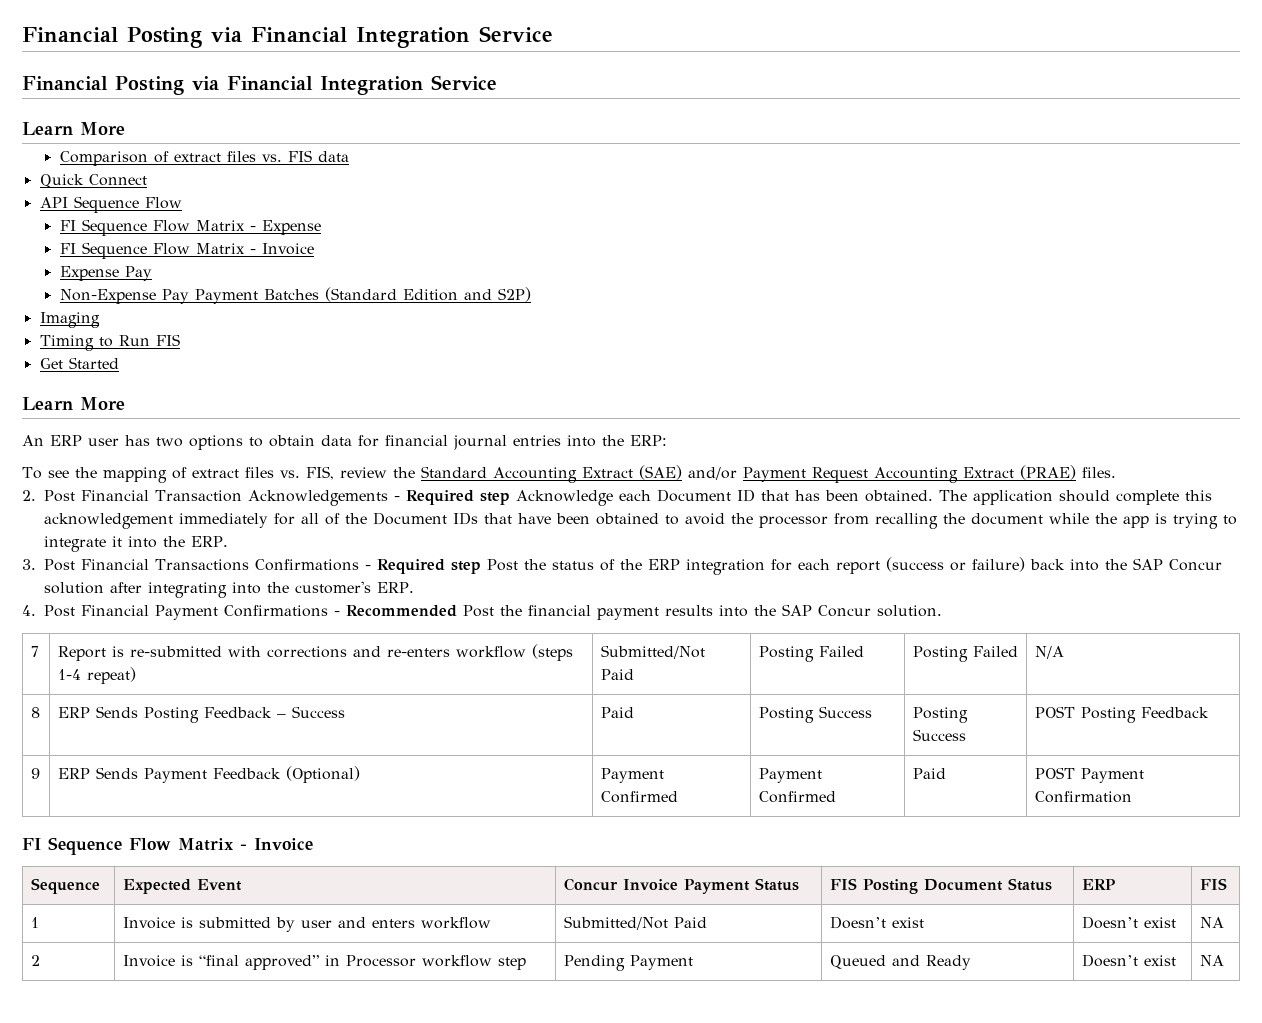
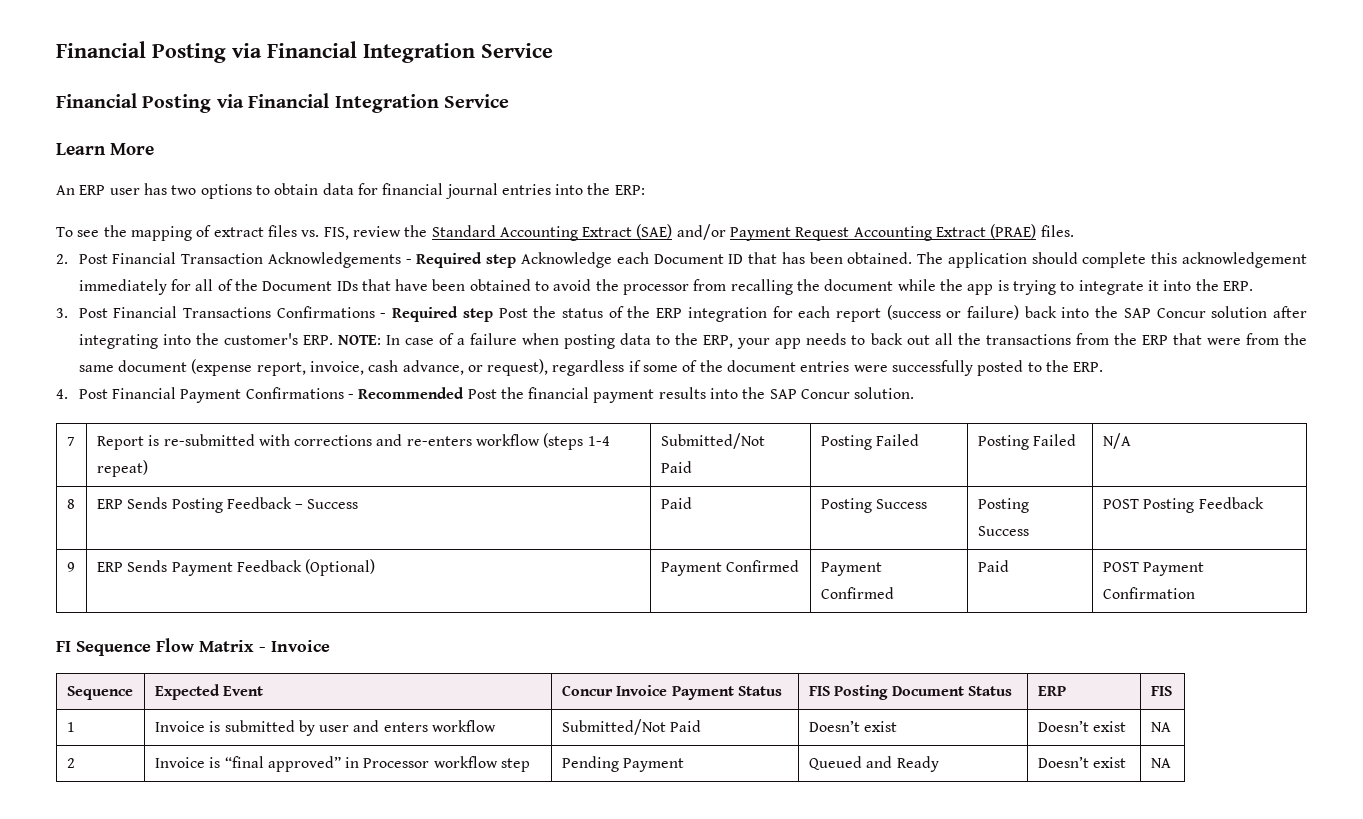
[59,150,349,166] [39,174,147,188] [39,196,182,213] [59,219,321,236] [59,242,314,259] [59,266,152,281] [59,287,531,304] [39,312,100,328] [39,334,180,351] [39,357,119,369] [22,397,125,410] // Comparison of extract files vs. FIS data // Quick Connect // API Sequence Flow // FI Sequence Flow Matrix - Expense // FI Sequence Flow Matrix - Invoice // Expense Pay // Non-Expense Pay Payment Batches (Standard Edition and S2P) // Imaging // Timing to Run FIS // Get Started // Learn More -> (154, 149) none
(414, 587) none -> [337,333,1308,349] [78,359,1104,376] NOTE: In case of a failure when posting data to the ERP, your app needs to back out all the transactions from the ERP that were from the same document (expense report, invoice, cash advance, or request), regardless if some of the document entries were successfully posted to the ERP.

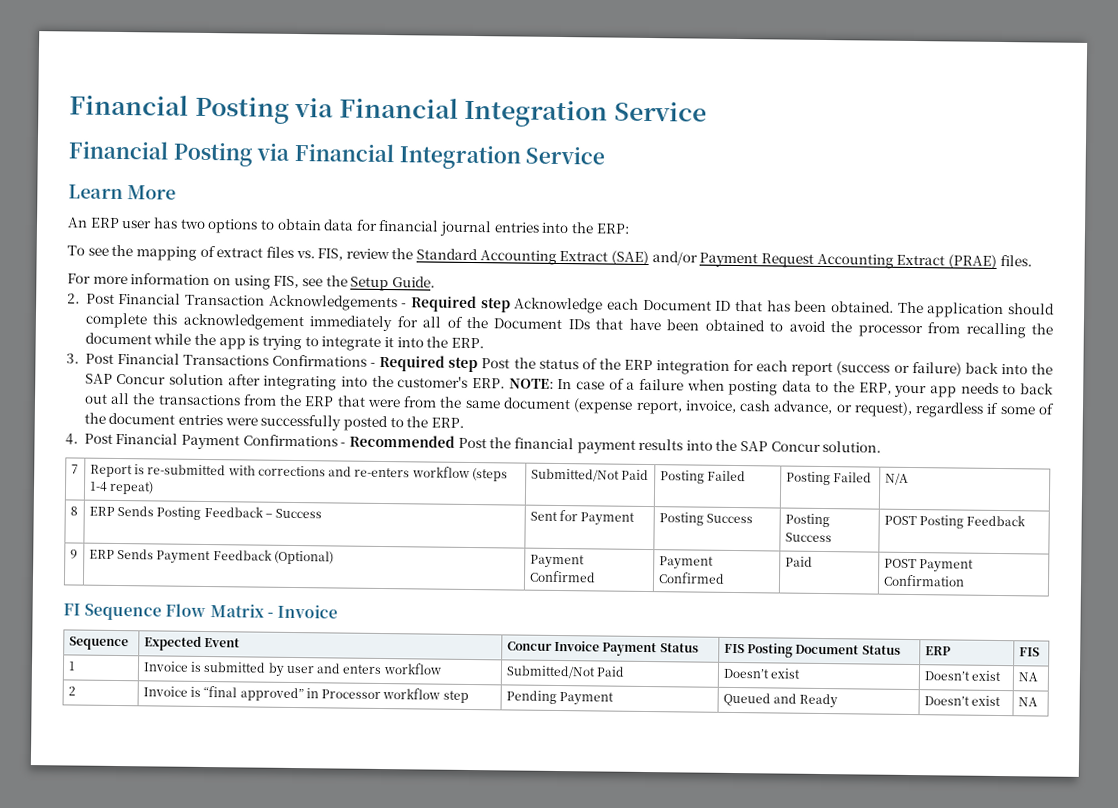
(1074, 231) none -> [67,273,435,292] // For more information on using FIS, see the Setup Guide.
[660,497,692,509] Paid -> [529,510,636,526] Sent for Payment

